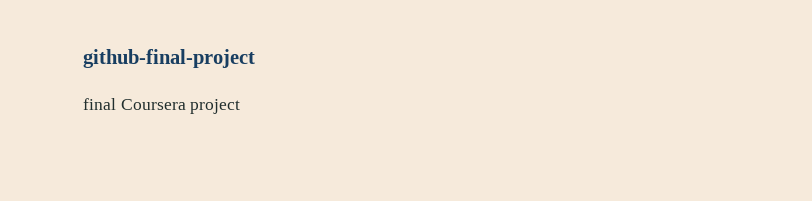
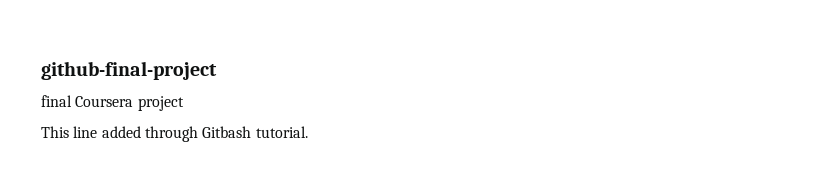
(241, 106) none -> [41,126,308,142] // This line added through Gitbash tutorial.

